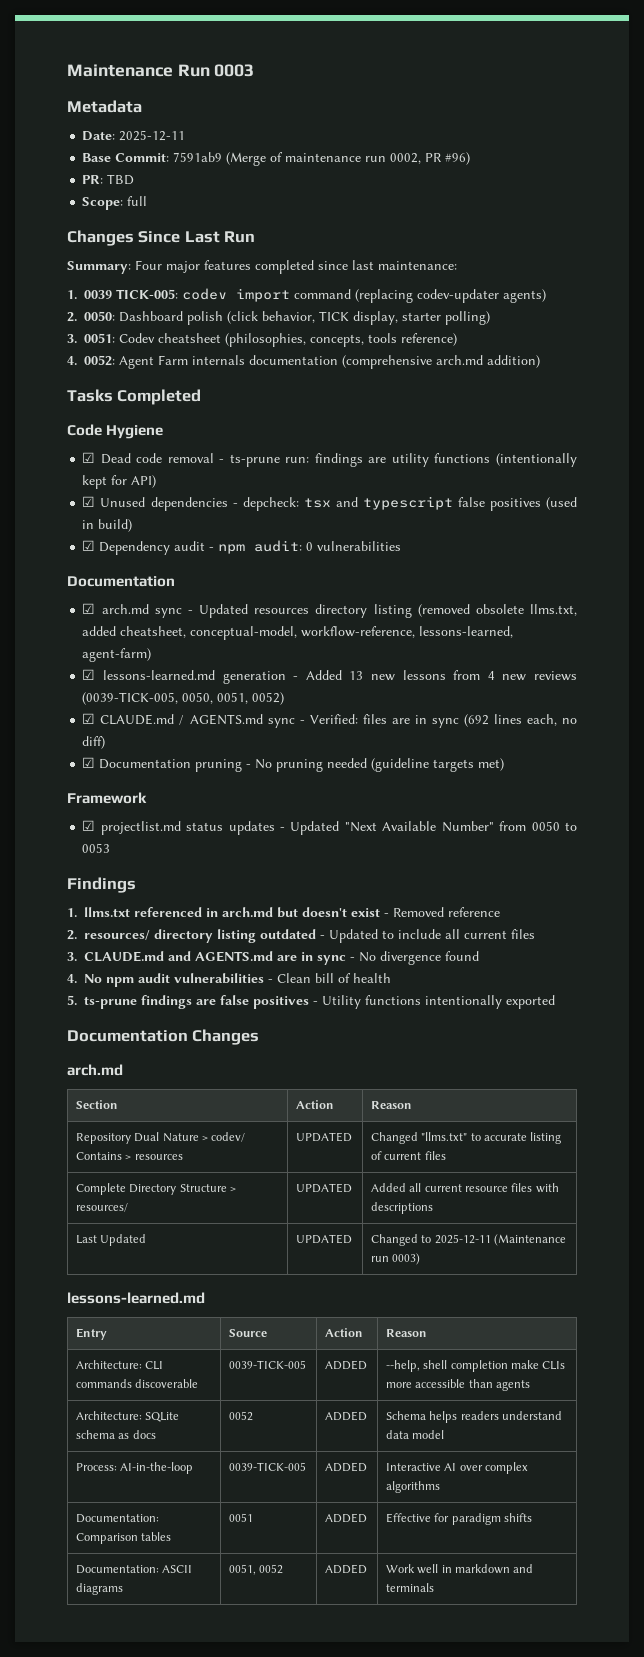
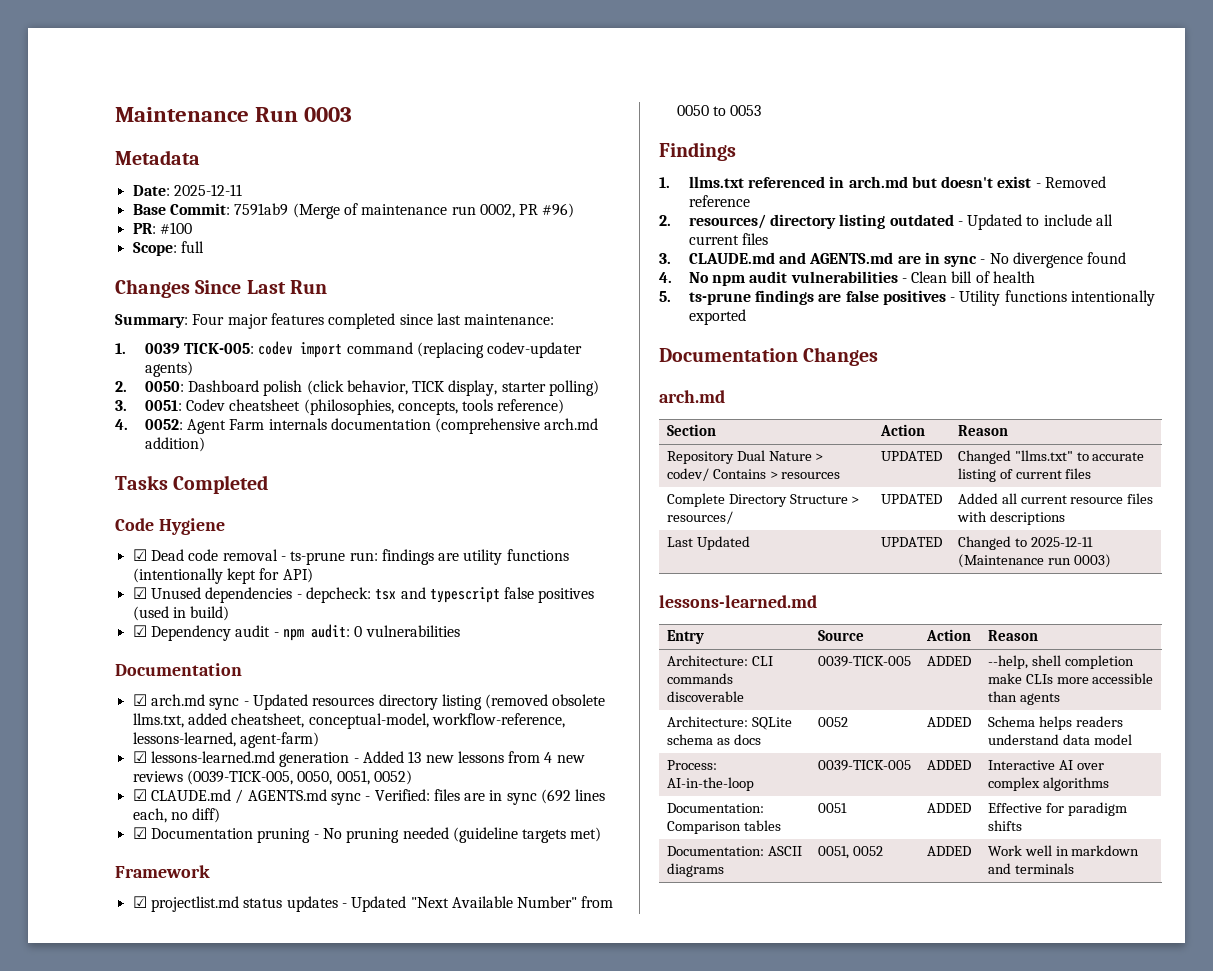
[107,174,135,185] TBD -> [159,222,192,234] #100

